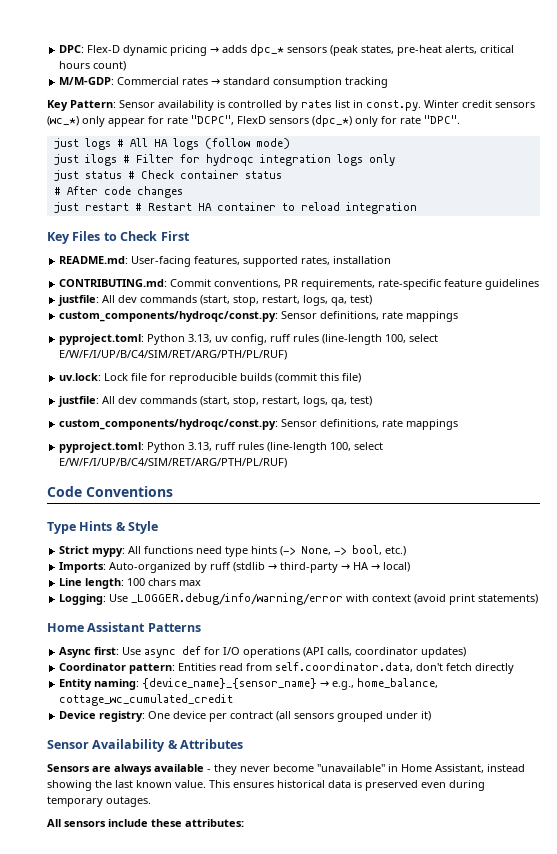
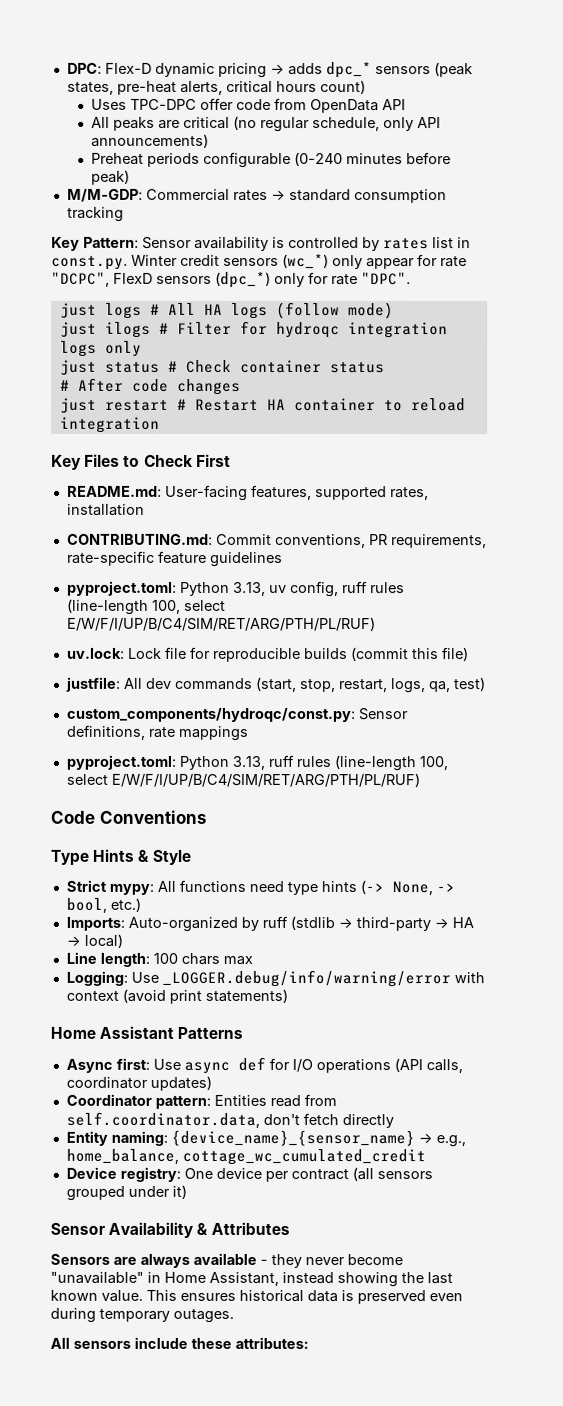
(127, 66) none -> [91,97,407,114] [91,115,442,133] [91,133,210,148] [91,151,452,169] [91,169,131,185] // Uses TPC-DPC offer code from OpenData API // All peaks are critical (no regular schedule, only API announcements) // Preheat periods configurable (0-240 minutes before peak)
[58,295,373,306] [59,311,459,322] // justfile: All dev commands (start, stop, restart, logs, qa, test) // custom_components/hydroqc/const.py: Sensor definitions, rate mappings -> (283, 559) none

